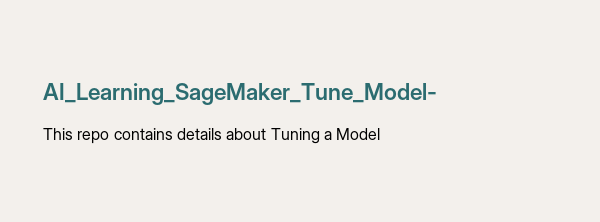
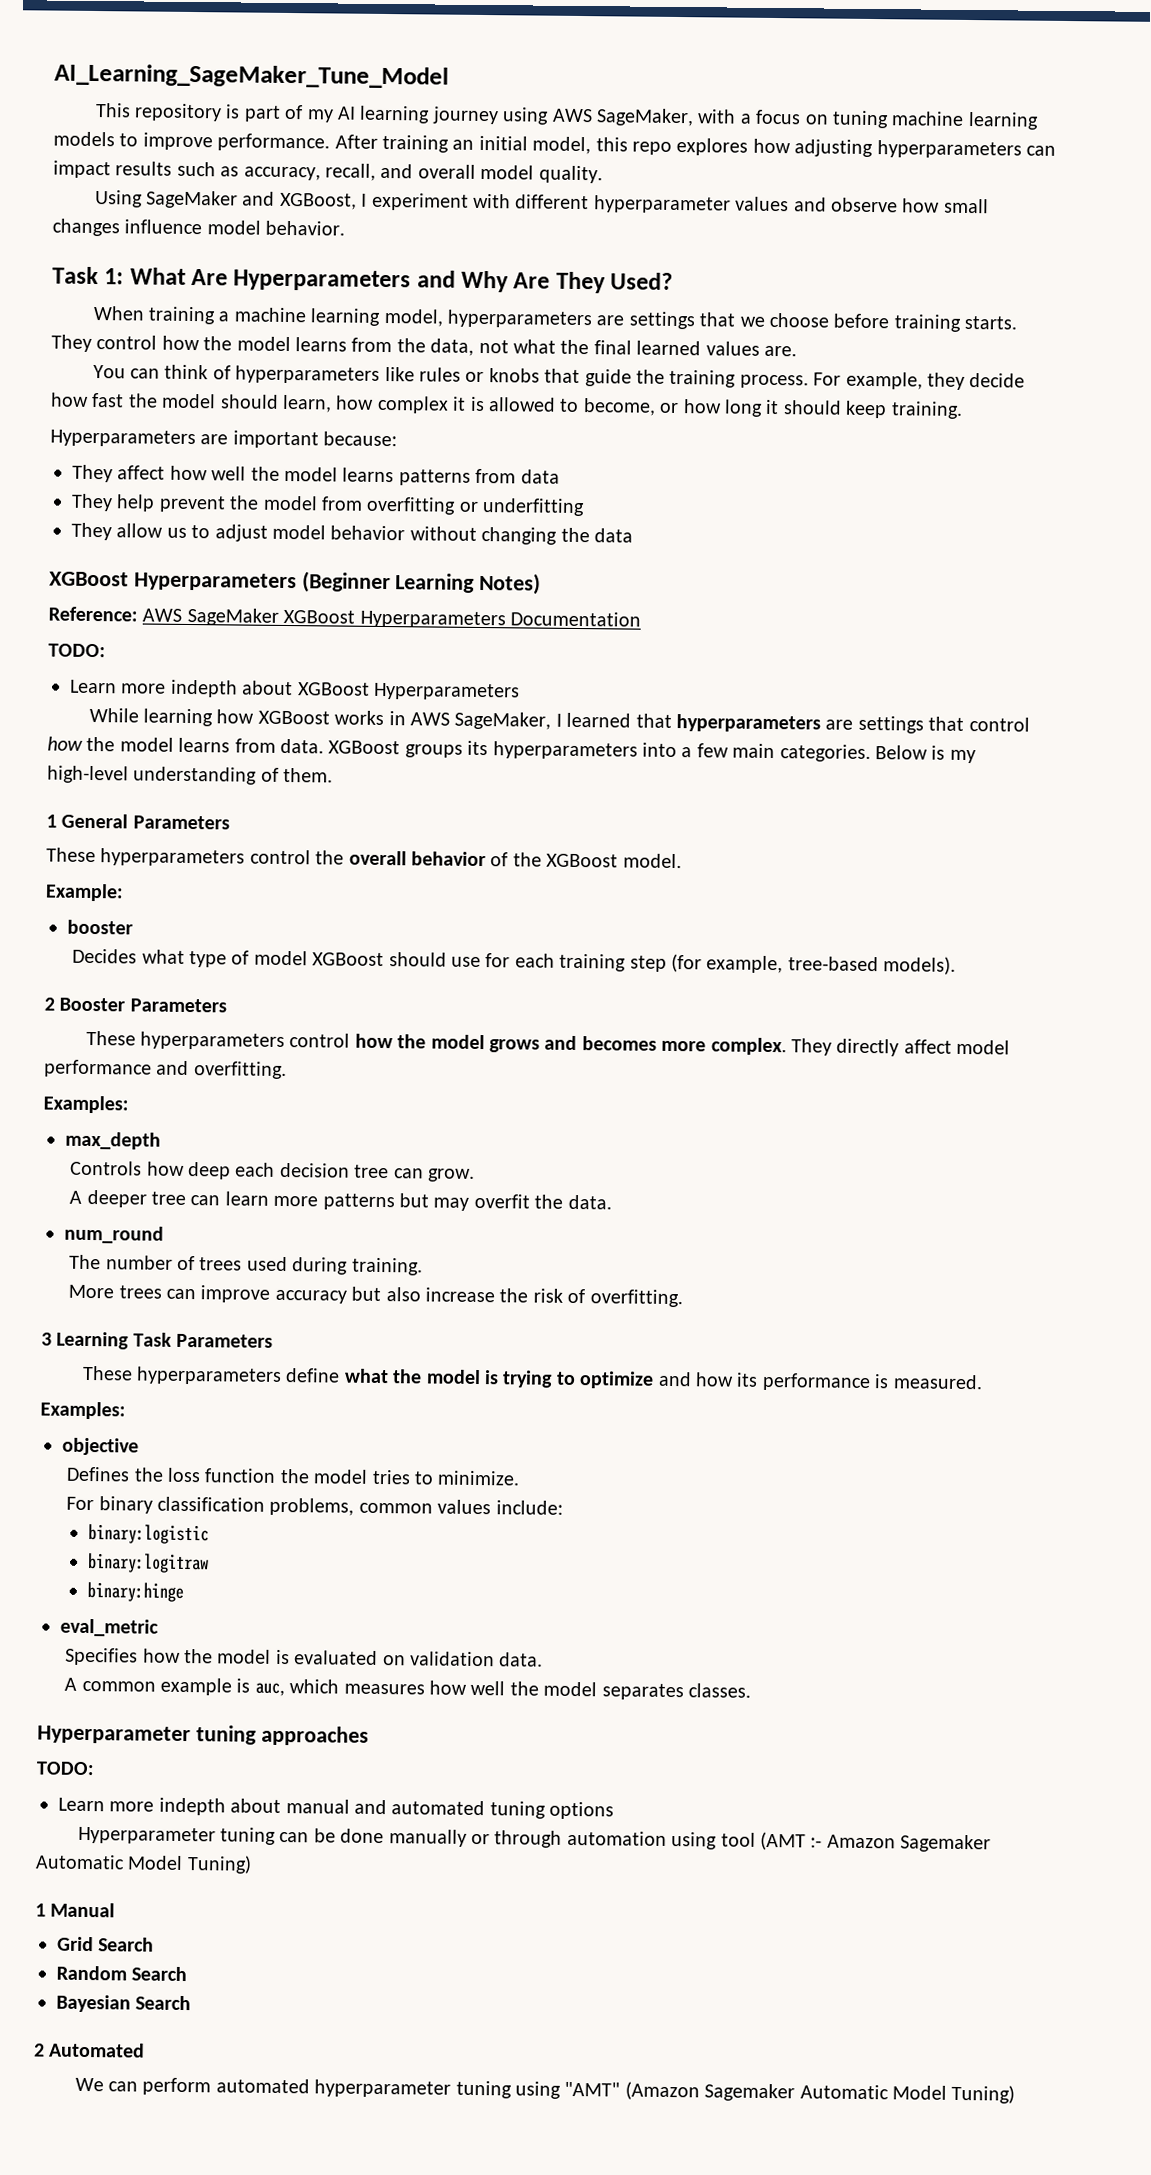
[43,83,437,105] AI_Learning_SageMaker_Tune_Model- -> [54,63,449,89] AI_Learning_SageMaker_Tune_Model
[77,128,381,144] repo contains details about Tuning a Model -> [134,103,1039,130] [53,131,1056,159] [53,160,603,184] [94,189,989,214] [52,218,346,237] [52,266,674,294] [92,305,1018,332] [51,334,797,357] [92,364,1026,390] [50,392,963,419] [50,429,398,449] [72,464,560,486] [71,493,586,517] [71,522,633,545] [49,571,542,595] [48,606,641,629] [48,643,106,658] [70,679,520,701] [88,707,1030,734] [47,736,976,764] [47,765,334,785] [46,813,230,830] [46,847,682,869] [45,883,124,902] [67,919,133,935] [72,948,957,975] [44,997,227,1013] [85,1030,1011,1057] [44,1059,287,1080] [43,1095,129,1114] [65,1131,161,1150] [70,1160,475,1182] [69,1189,612,1211] [64,1225,164,1244] [69,1254,423,1276] [68,1284,683,1308] [41,1331,274,1350] [81,1365,983,1392] [40,1401,126,1420] [62,1437,139,1456] [66,1466,521,1486] [66,1496,563,1516] [88,1524,210,1545] [87,1553,210,1574] [87,1582,185,1603] [60,1618,159,1637] [65,1647,544,1667] [64,1677,751,1701] [37,1725,369,1746] [36,1761,95,1776] [58,1797,615,1820] [77,1826,992,1853] [35,1854,252,1874] [35,1902,116,1918] [57,1936,155,1952] [56,1965,188,1982] [56,1994,192,2013] [33,2042,146,2058] [74,2077,1016,2104] repository is part of my AI learning journey using AWS SageMaker, with a focus on tuning machine learning models to improve performance. After training an initial model, this repo explores how adjusting hyperparameters can impact results such as accuracy, recall, and overall model quality. // Using SageMaker and XGBoost, I experiment with different hyperparameter values and observe how small changes influence model behavior. // Task 1: What Are Hyperparameters and Why Are They Used? // When training a machine learning model, hyperparameters are settings that we choose before training starts. They control how the model learns from the data, not what the final learned values are. // You can think of hyperparameters like rules or knobs that guide the training process. For example, they decide how fast the model should learn, how complex it is allowed to become, or how long it should keep training. // Hyperparameters are important because: // They affect how well the model learns patterns from data // They help prevent the model from overfitting or underfitting // They allow us to adjust model behavior without changing the data // XGBoost Hyperparameters (Beginner Learning Notes) // Reference: AWS SageMaker XGBoost Hyperparameters Documentation // TODO: // Learn more indepth about XGBoost Hyperparameters // While learning how XGBoost works in AWS SageMaker, I learned that hyperparameters are settings that control how the model learns from data. XGBoost groups its hyperparameters into a few main categories. Below is my high-level understanding of them. // 1 General Parameters // These hyperparameters control the overall behavior of the XGBoost model. // Example: // booster // Decides what type of model XGBoost should use for each training step (for example, tree-based models). // 2 Booster Parameters // These hyperparameters control how the model grows and becomes more complex. They directly affect model performance and overfitting. // Examples: // max_depth // Controls how deep each decision tree can grow. // A deeper tree can learn more patterns but may overfit the data. // num_round // The number of trees used during training. // More trees can improve accuracy but also increase the risk of overfitting. // 3 Learning Task Parameters // These hyperparameters define what the model is trying to optimize and how its performance is measured. // Examples: // objective // Defines the loss function the model tries to minimize. // For binary classification problems, common values include: // binary:logistic // binary:logitraw // binary:hinge // eval_metric // Specifies how the model is evaluated on validation data. // A common example is auc, which measures how well the model separates classes. // Hyperparameter tuning approaches // TODO: // Learn more indepth about manual and automated tuning options // Hyperparameter tuning can be done manually or through automation using tool (AMT :- Amazon Sagemaker Automatic Model Tuning) // 1 Manual // Grid Search // Random Search // Bayesian Search // 2 Automated // We can perform automated hyperparameter tuning using "AMT" (Amazon Sagemaker Automatic Model Tuning)

